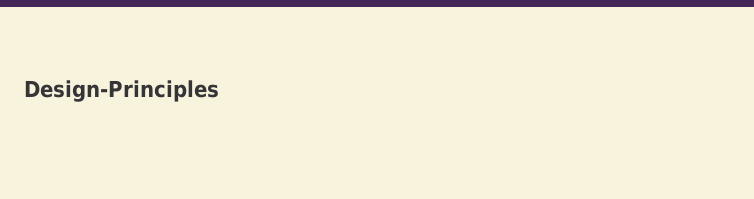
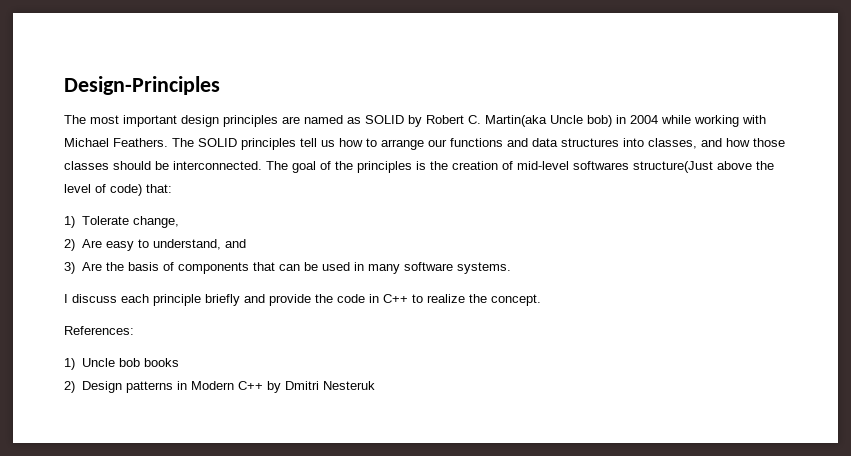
(219, 91) none -> [64,115,766,127] [64,138,785,150] [64,161,774,173] [64,184,172,196] [64,216,179,228] [64,239,246,251] [64,262,511,274] [64,294,541,306] [64,326,134,335] [64,358,179,370] [64,381,375,393] // The most important design principles are named as SOLID by Robert C. Martin(aka Uncle bob) in 2004 while working with Michael Feathers. The SOLID principles tell us how to arrange our functions and data structures into classes, and how those classes should be interconnected. The goal of the principles is the creation of mid-level softwares structure(Just above the level of code) that: // 1) Tolerate change, // 2) Are easy to understand, and // 3) Are the basis of components that can be used in many software systems. // I discuss each principle briefly and provide the code in C++ to realize the concept. // References: // 1) Uncle bob books // 2) Design patterns in Modern C++ by Dmitri Nesteruk

